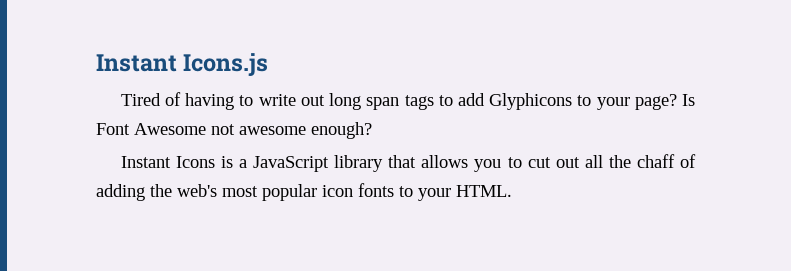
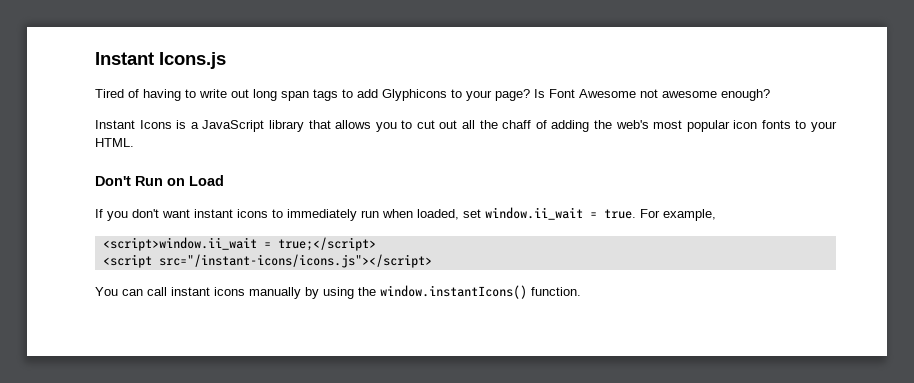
(512, 191) none -> [95,175,224,186] [95,207,716,221] [102,237,376,251] [102,254,432,268] [95,285,581,299] // Don't Run on Load // If you don't want instant icons to immediately run when loaded, set window.ii_wait = true. For example, // <script>window.ii_wait = true;</script> // <script src="/instant-icons/icons.js"></script> // You can call instant icons manually by using the window.instantIcons() function.

